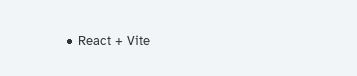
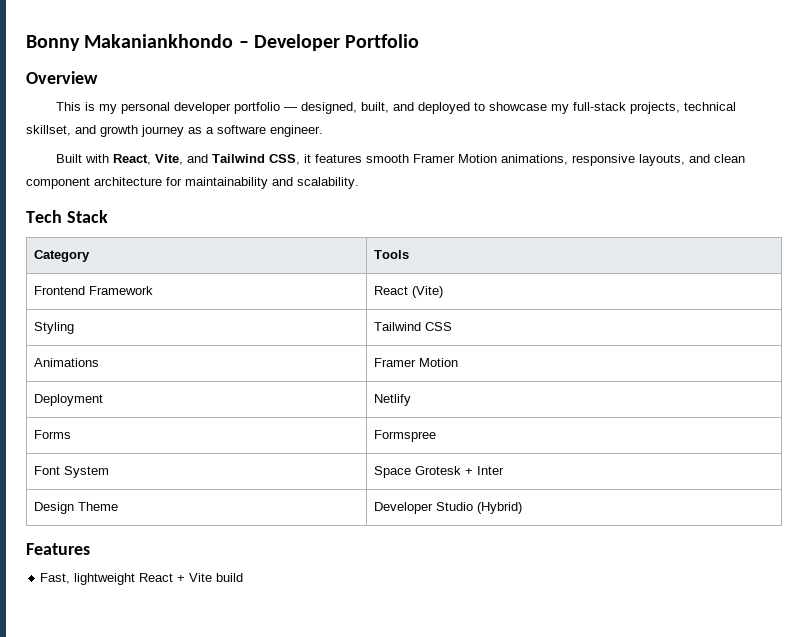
(78, 40) none -> [26,34,420,51] [26,71,98,84] [55,102,736,114] [26,125,323,137] [55,154,745,166] [26,177,359,189] [26,210,108,223] [34,250,91,262] [374,250,410,259] [34,286,154,295] [374,286,444,298] [34,322,75,334] [374,322,453,331] [34,358,100,367] [374,358,459,367] [34,394,104,406] [374,394,412,406] [34,430,72,439] [374,430,437,442] [34,466,110,478] [374,466,505,478] [34,502,119,514] [374,502,523,514] [26,543,90,555] [40,573,136,585] Bonny Makaniankhondo – Developer Portfolio // Overview // This is my personal developer portfolio — designed, built, and deployed to showcase my full-stack projects, technical skillset, and growth journey as a software engineer. // Built with React, Vite, and Tailwind CSS, it features smooth Framer Motion animations, responsive layouts, and clean component architecture for maintainability and scalability. // Tech Stack // Category | Tools // Frontend Framework | React (Vite) // Styling | Tailwind CSS // Animations | Framer Motion // Deployment | Netlify // Forms | Formspree // Font System | Space Grotesk + Inter // Design Theme | Developer Studio (Hybrid) // Features // Fast, lightweight
(151, 40) none -> [216,573,244,582] build

